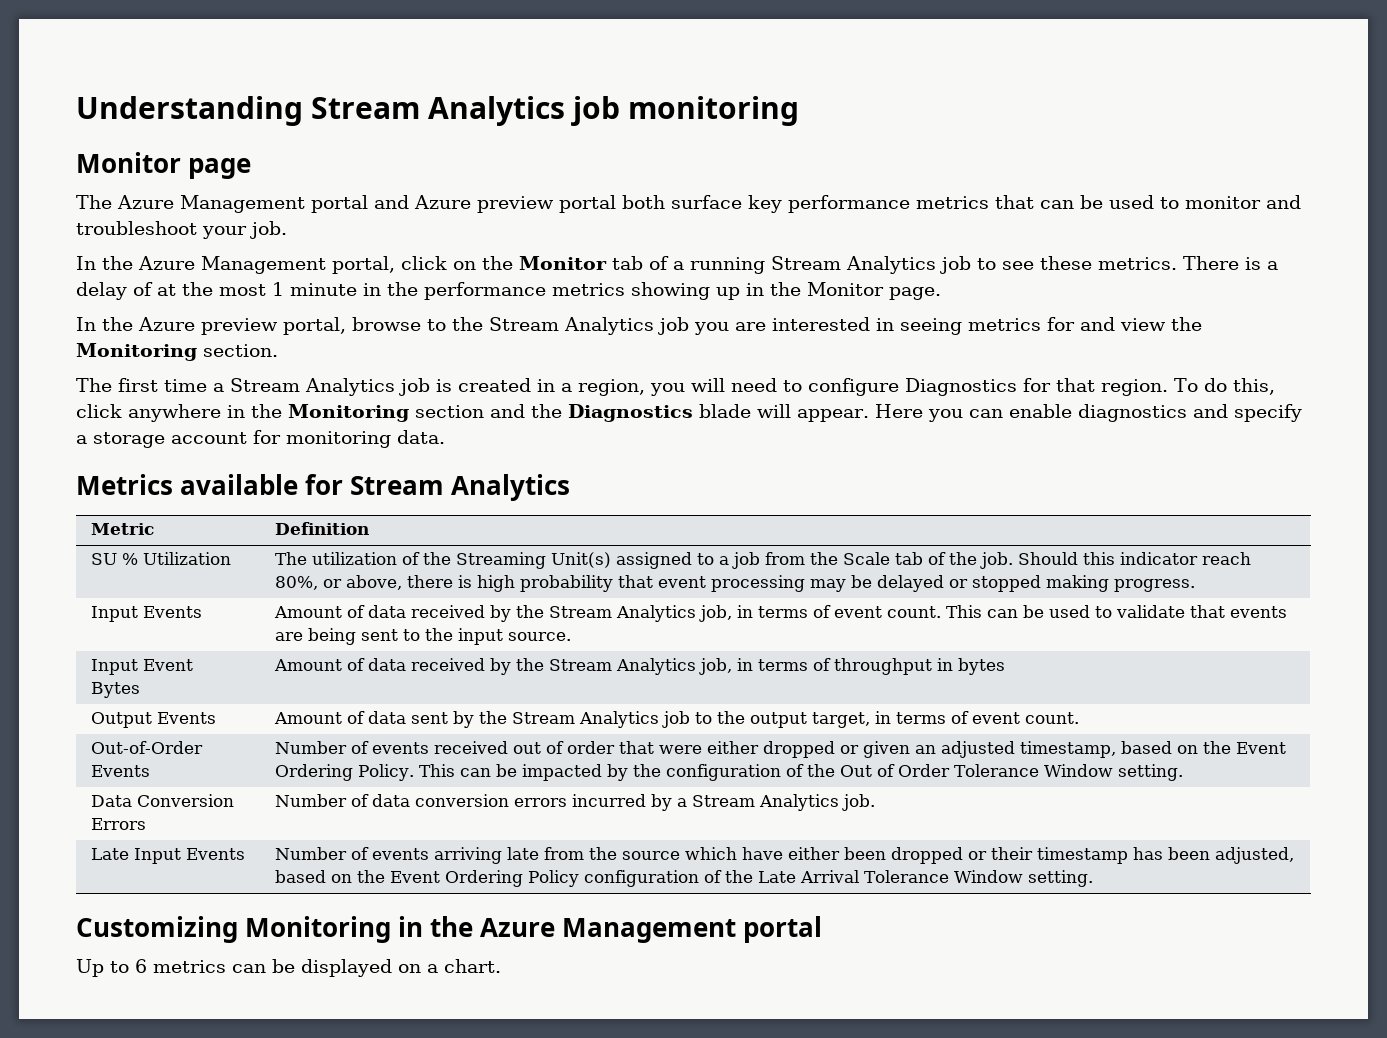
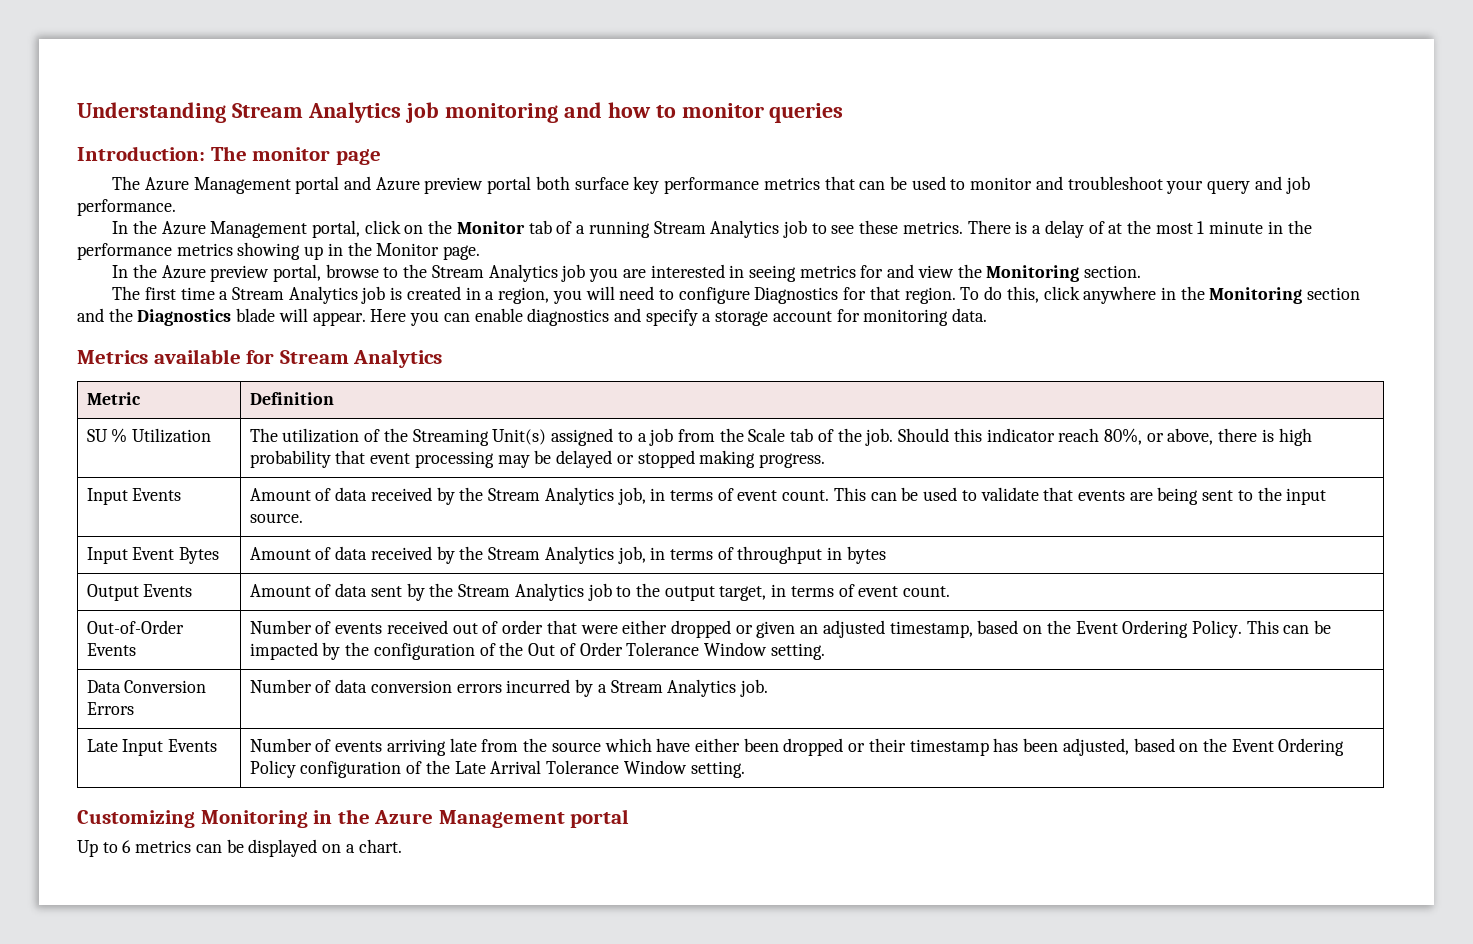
[76,152,181,173] // Monitor -> [563,102,844,123] [77,146,331,161] and how to monitor queries // Introduction: The monitor
[250,221,287,239] job. -> [1207,176,1310,194] [77,199,176,216] query and job performance.

